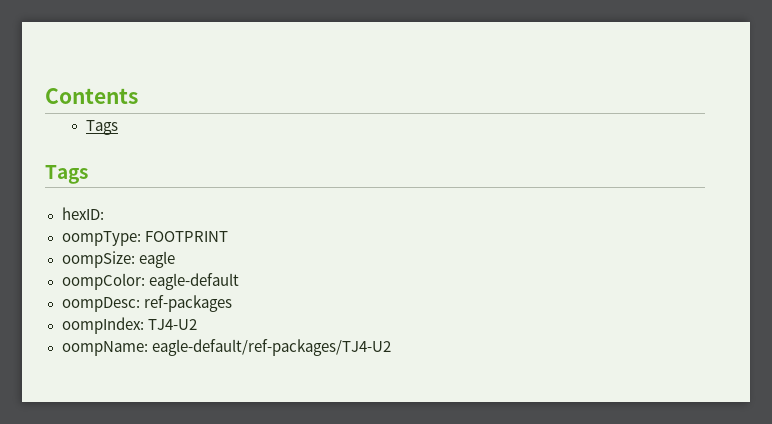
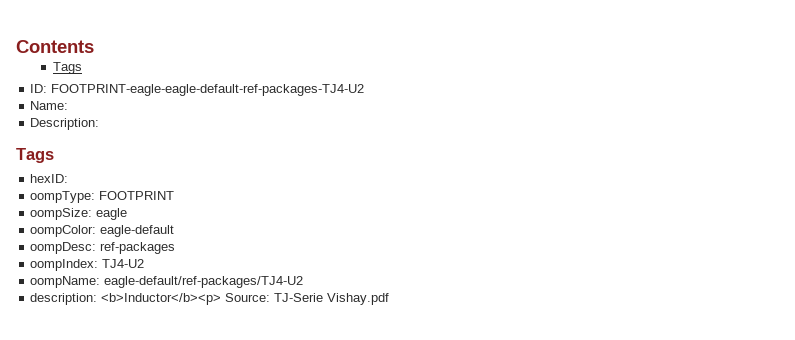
(118, 127) none -> [30,84,365,96] [30,101,69,110] [30,118,100,130] // ID: FOOTPRINT-eagle-eagle-default-ref-packages-TJ4-U2 // Name: // Description:
(391, 347) none -> [30,293,390,305] // description: <b>Inductor</b><p> Source: TJ-Serie Vishay.pdf

